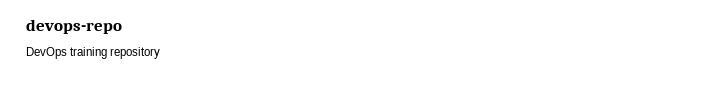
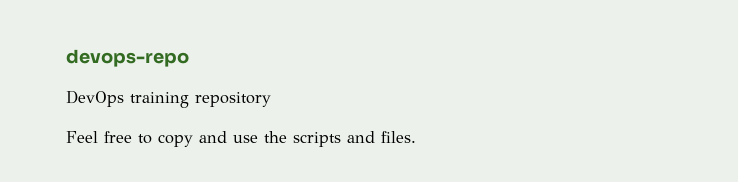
(161, 53) none -> [66,131,416,147] // Feel free to copy and use the scripts and files.

